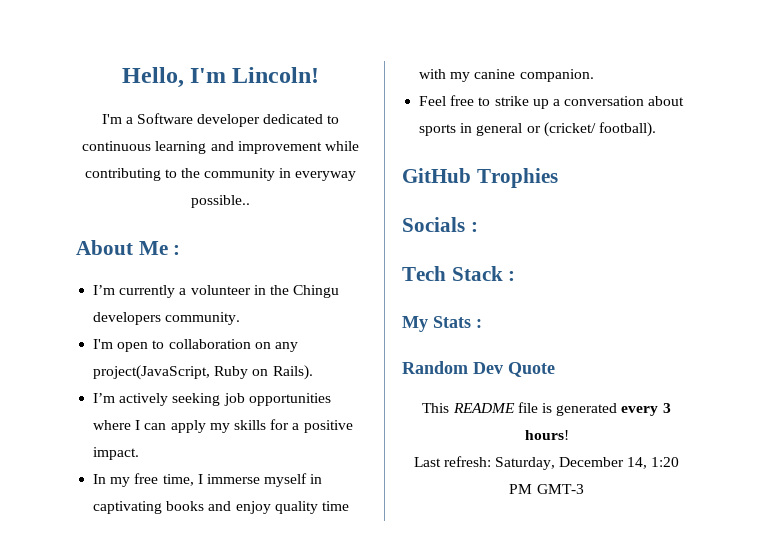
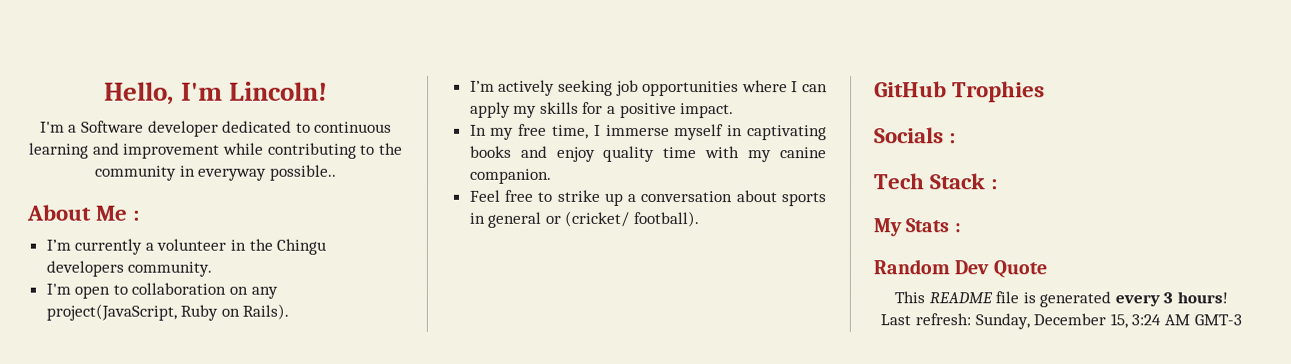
[494,457,680,470] [509,484,533,494] Saturday, December 14, 1:20 PM -> [974,313,1190,330] Sunday, December 15, 3:24 AM

